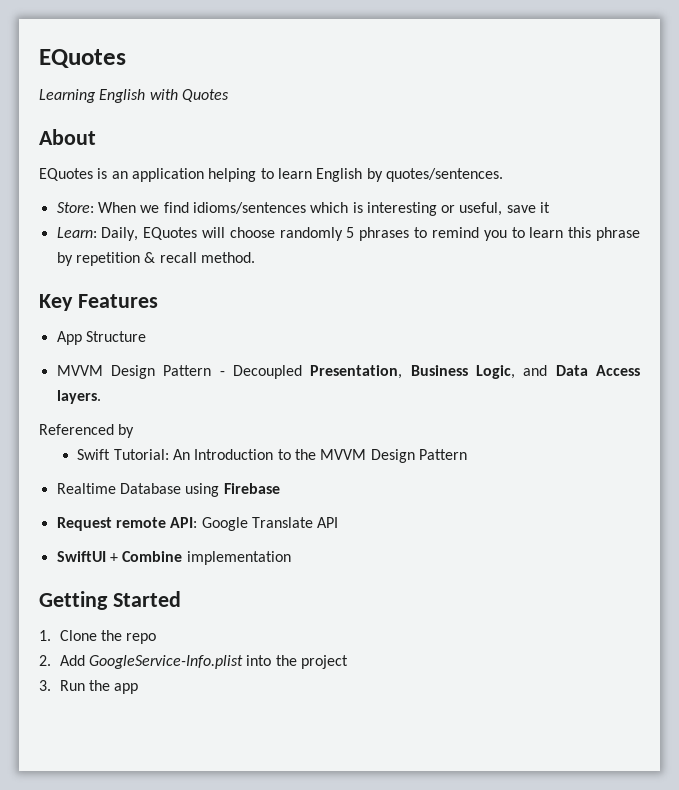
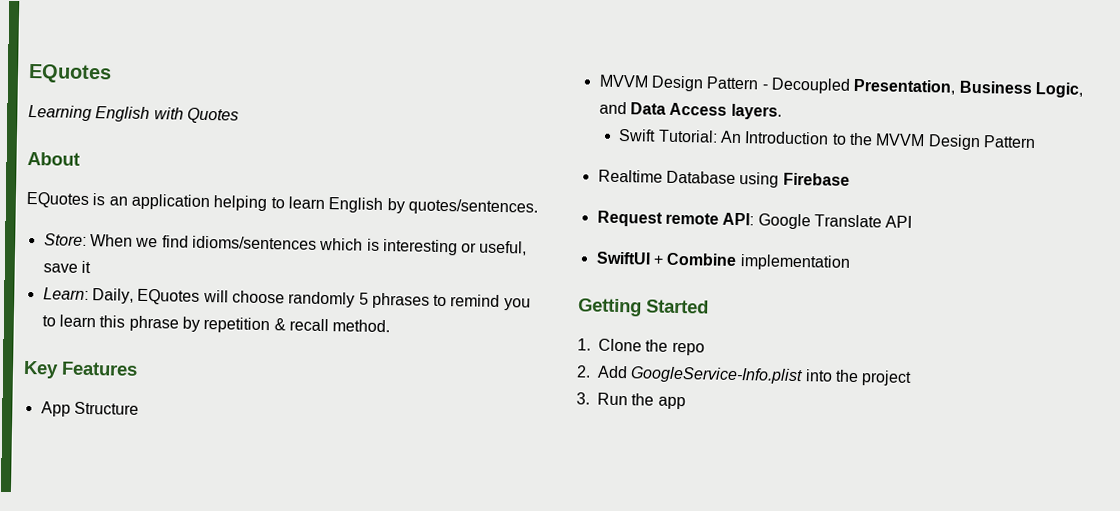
[39,424,135,438] // Referenced by -> (782, 111) none

